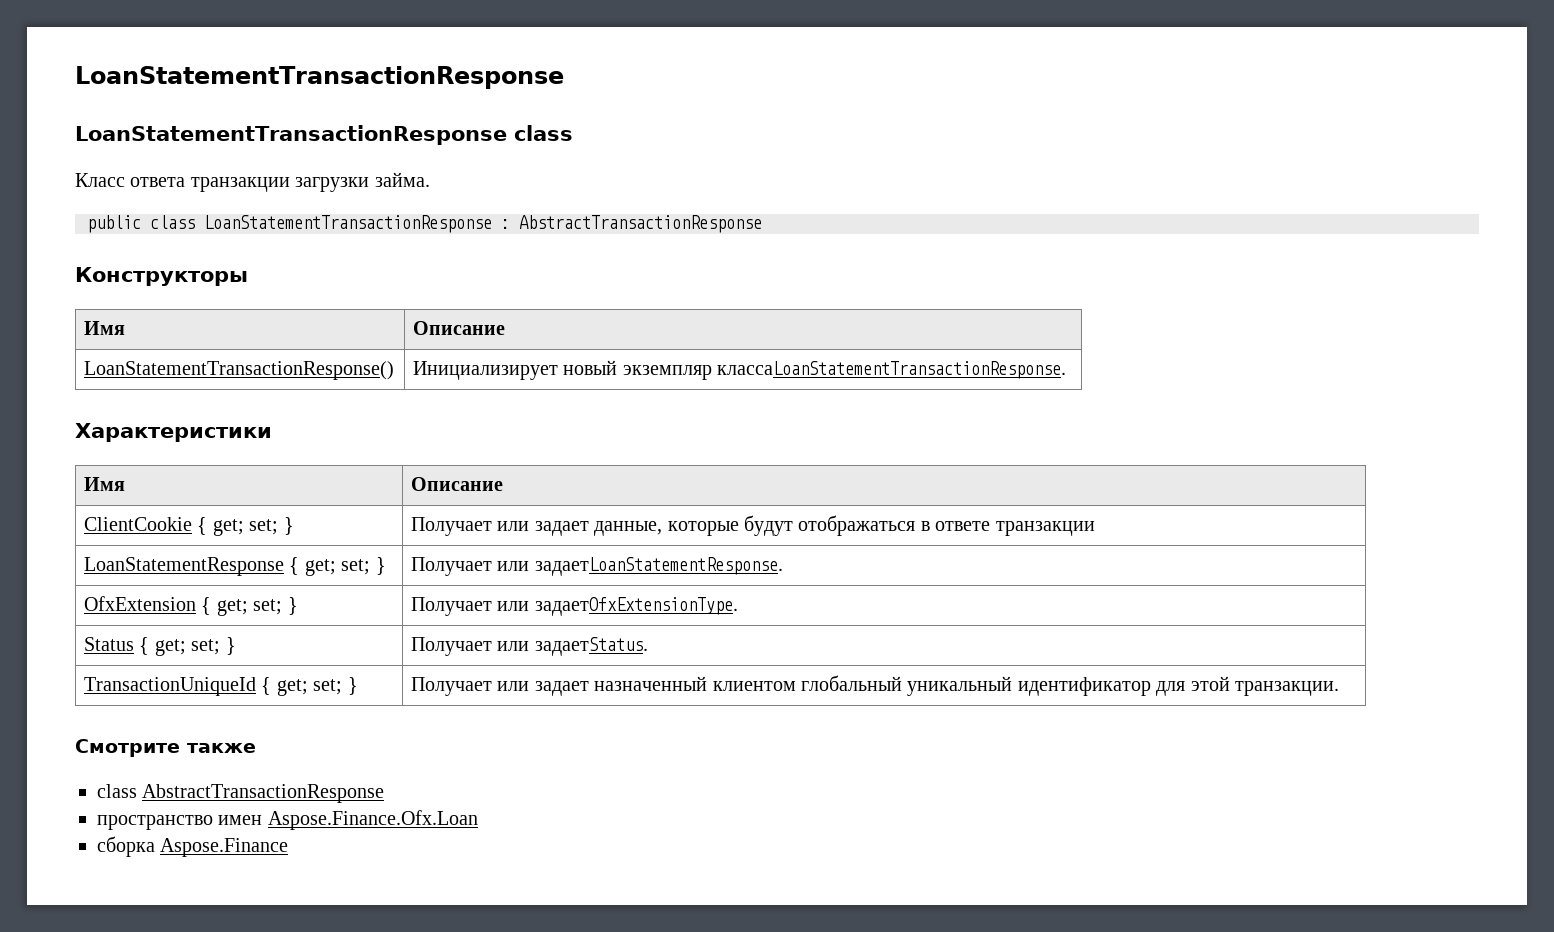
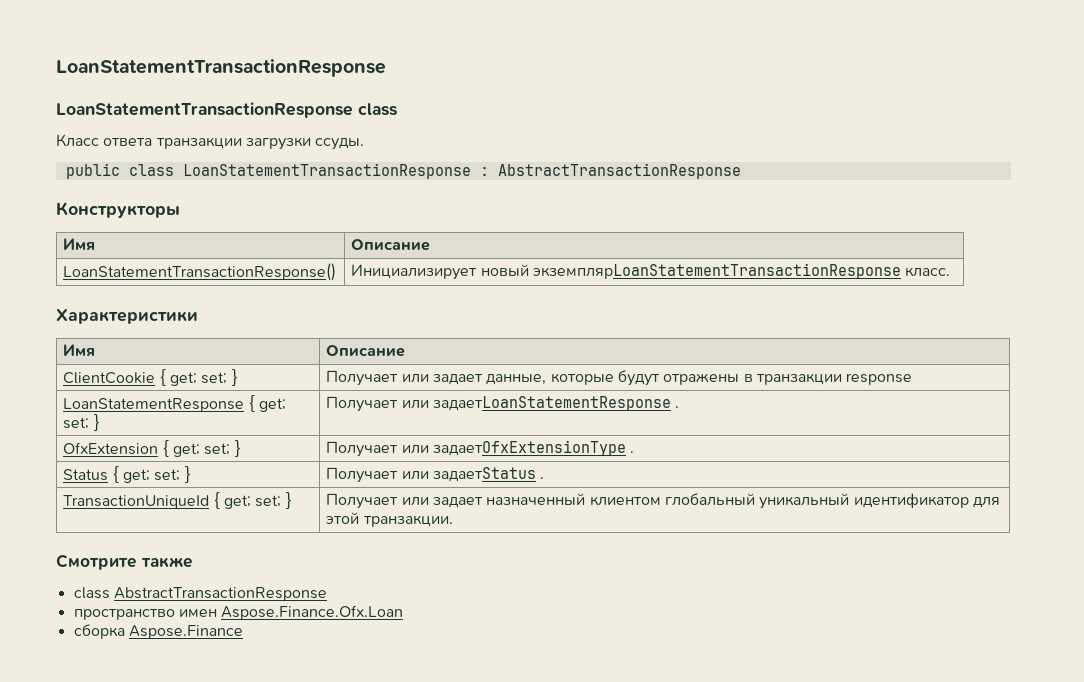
[374,172,430,187] займа. -> [315,138,365,150] ссуды.
[622,361,1067,380] экземпляр классаLoanStatementTransactionResponse. -> [532,263,951,279] экземплярLoanStatementTransactionResponse класс.
[798,515,1095,536] отображаться в ответе транзакции -> [663,373,913,385] отражены в транзакции response
[534,557,783,576] задаетLoanStatementResponse. -> [432,396,680,411] задаетLoanStatementResponse .
[534,597,738,616] задаетOfxExtensionType. -> [432,440,635,456] задаетOfxExtensionType .
[534,637,648,656] задаетStatus. -> [432,467,545,482] задаетStatus .

